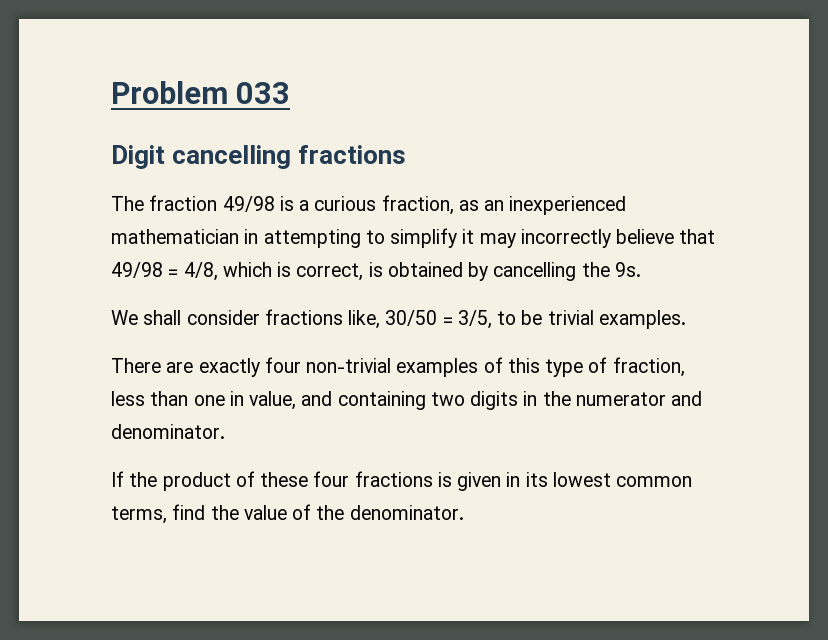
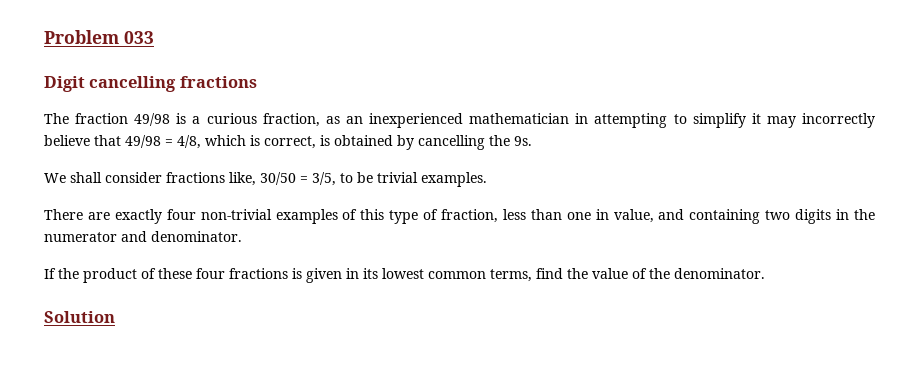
(464, 512) none -> [44,311,115,323] // Solution

